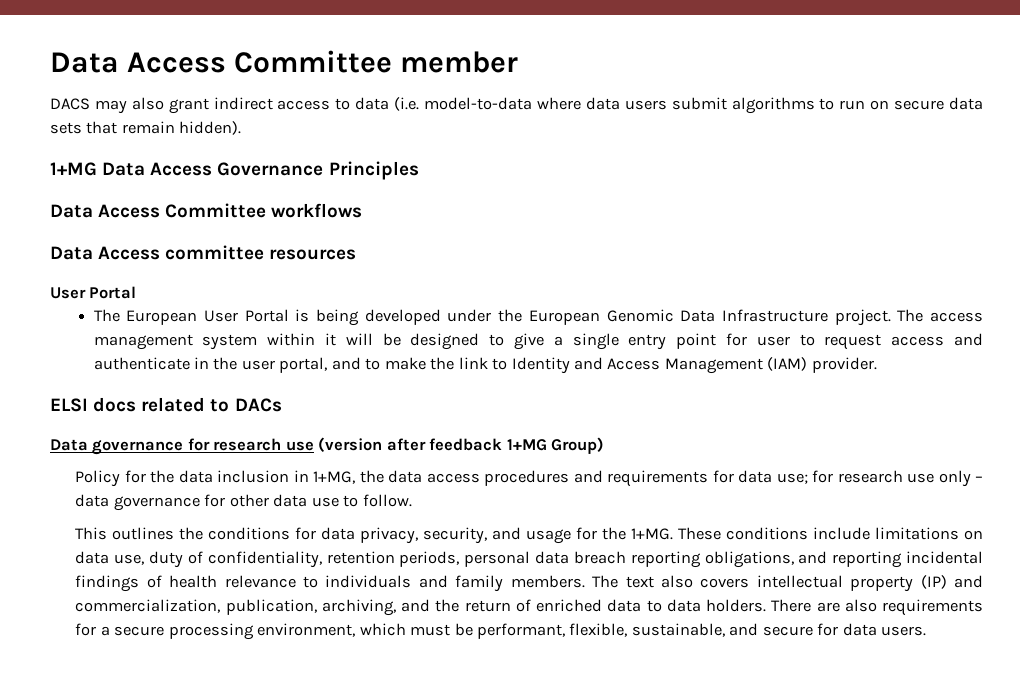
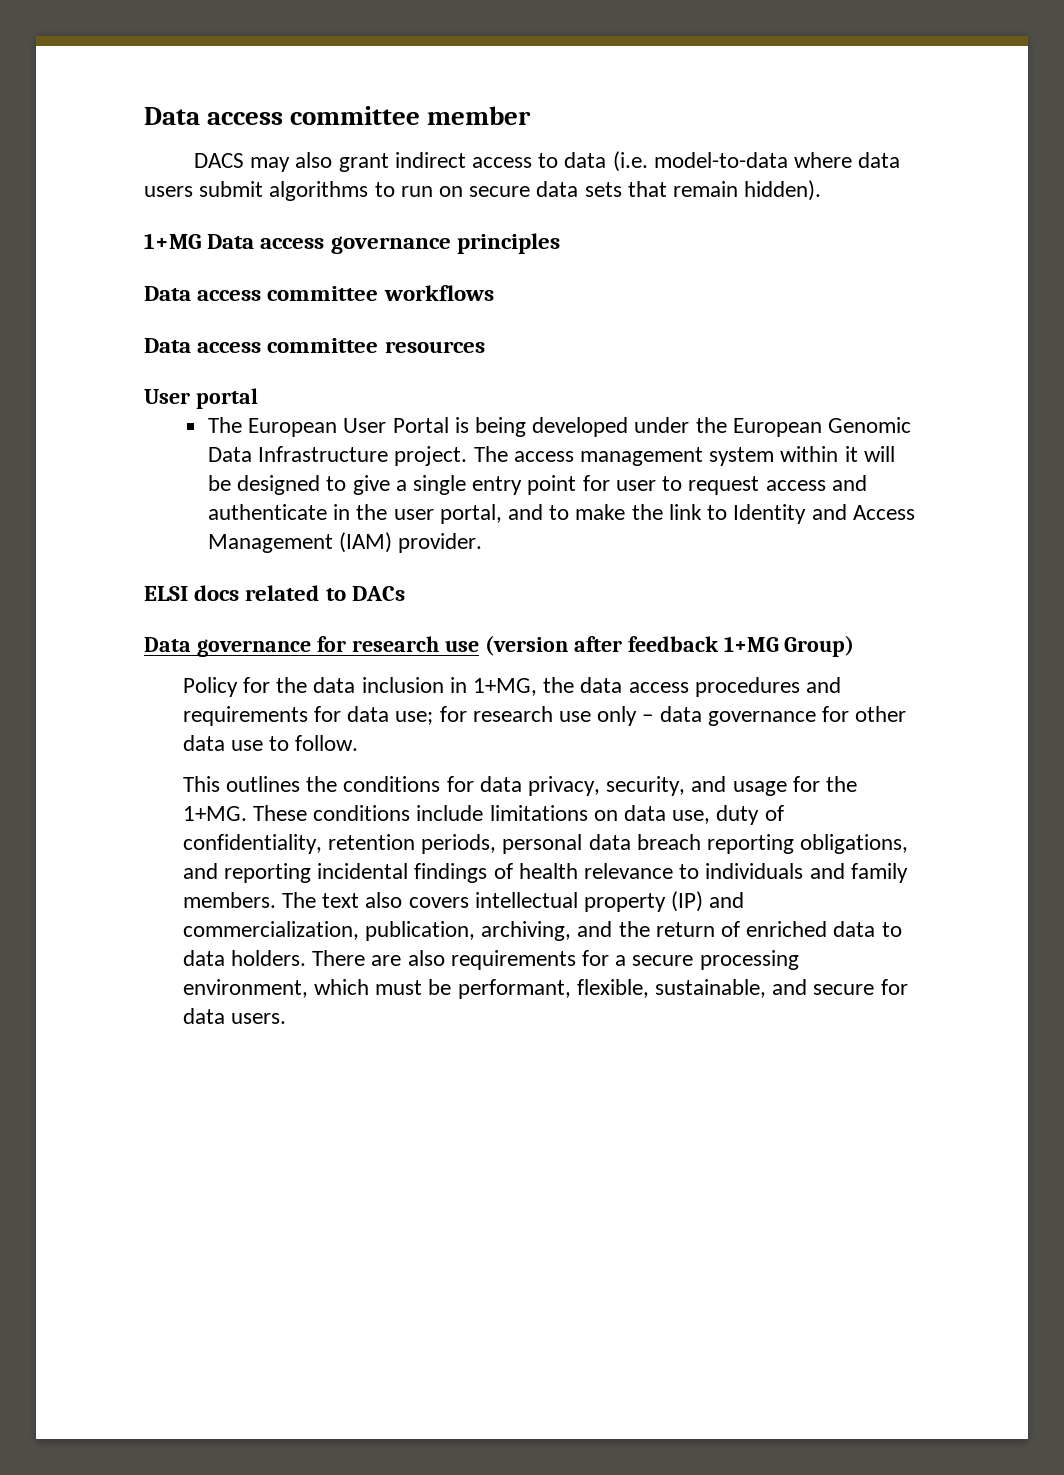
[50,50,393,73] Data Access Committee -> [144,106,421,125] Data access committee
[150,161,419,180] [50,203,267,218] Access Governance Principles // Data Access Committee -> [260,233,560,254] [144,286,379,301] access governance principles // Data access committee
[98,246,161,260] Access -> [197,342,262,353] access
[89,286,137,299] Portal -> [195,388,258,409] portal

